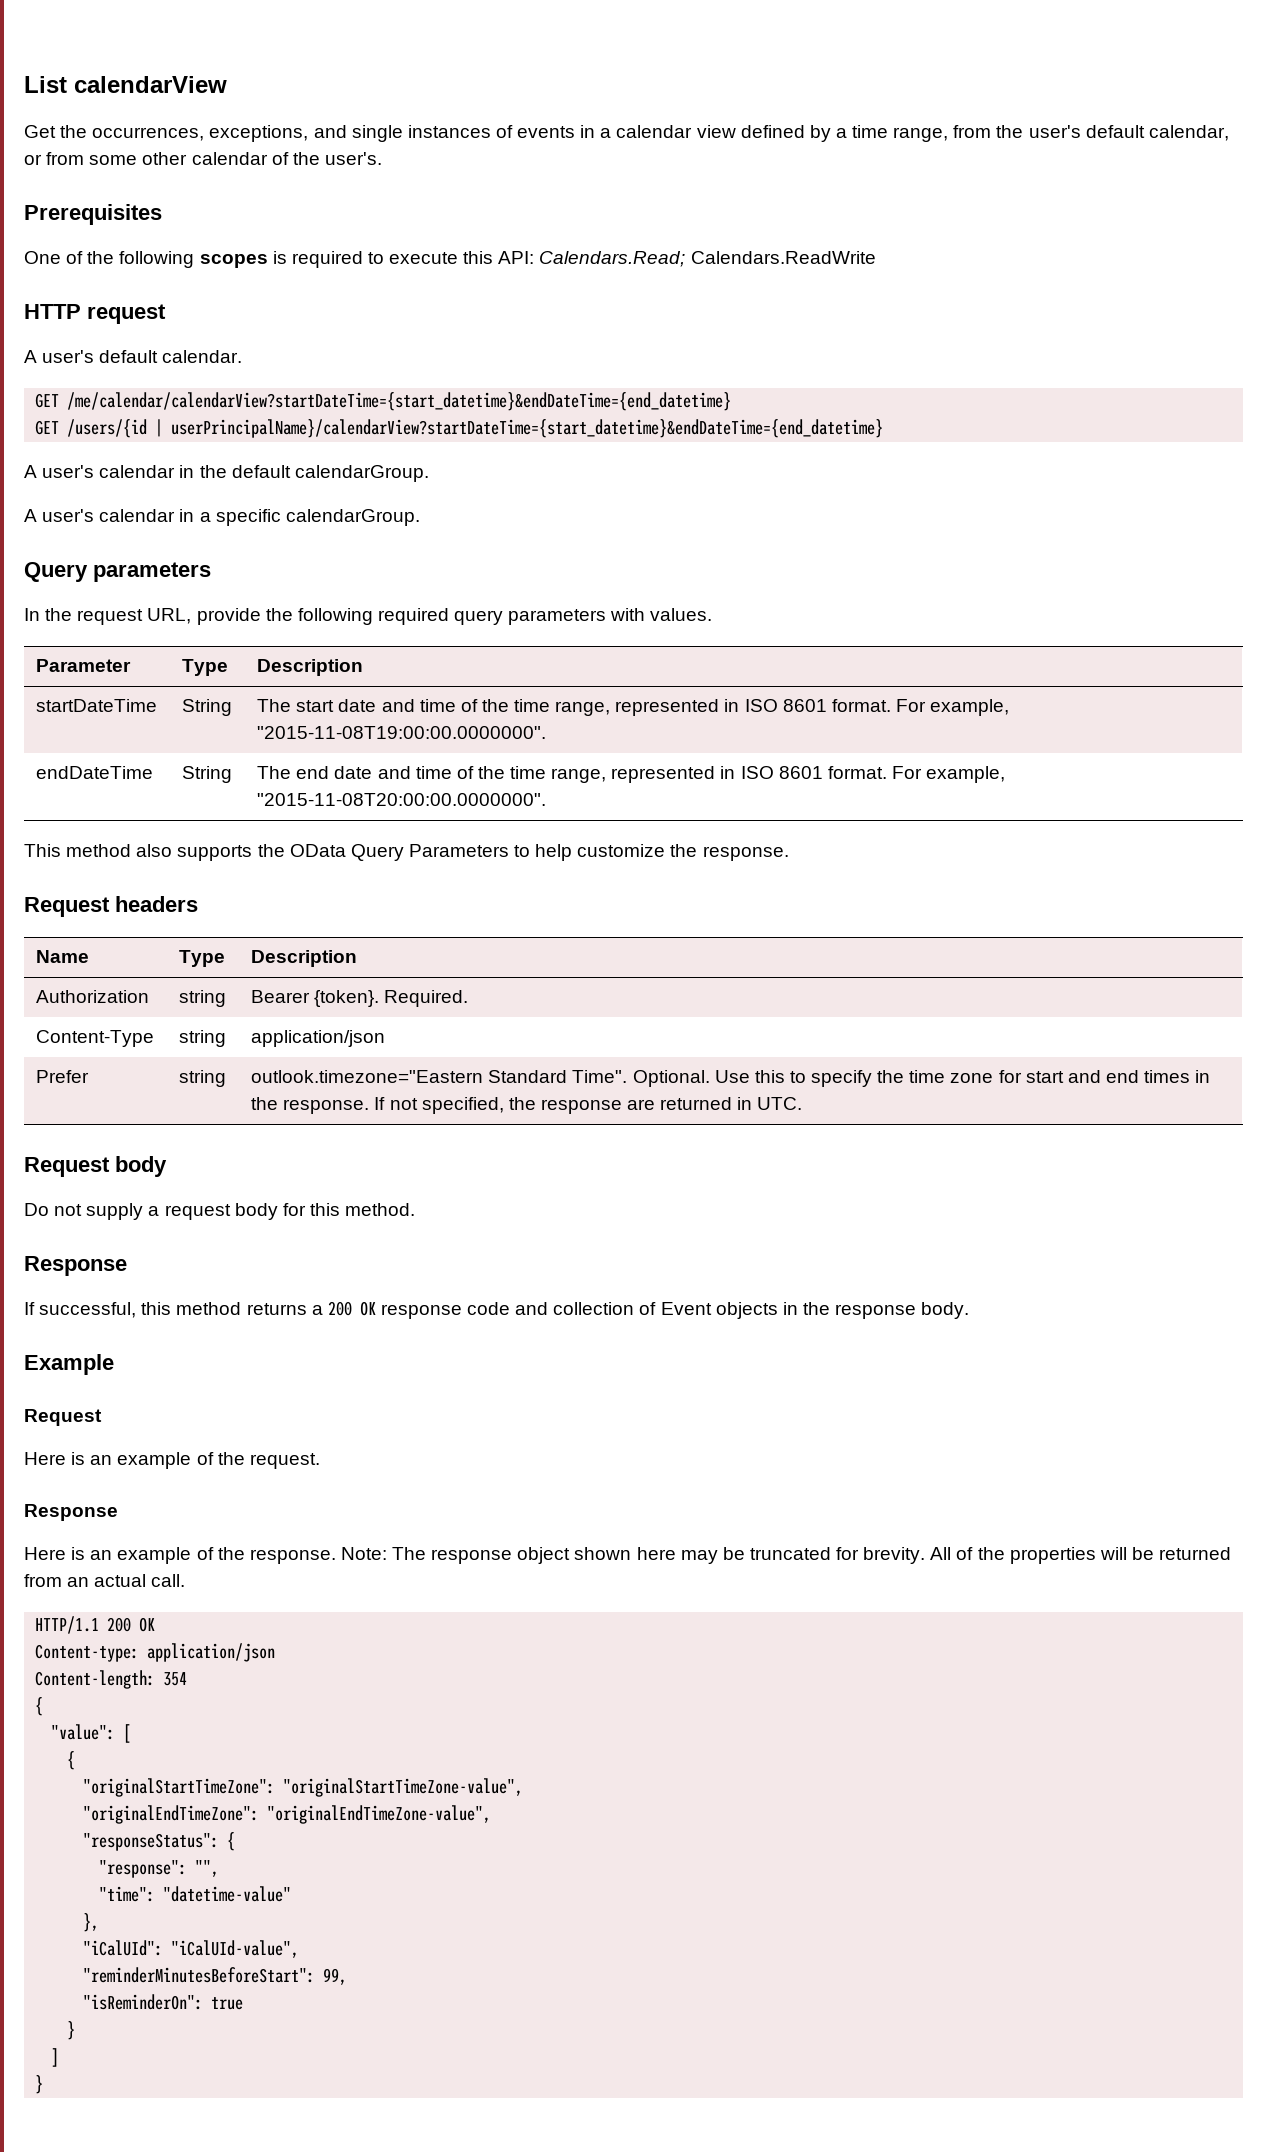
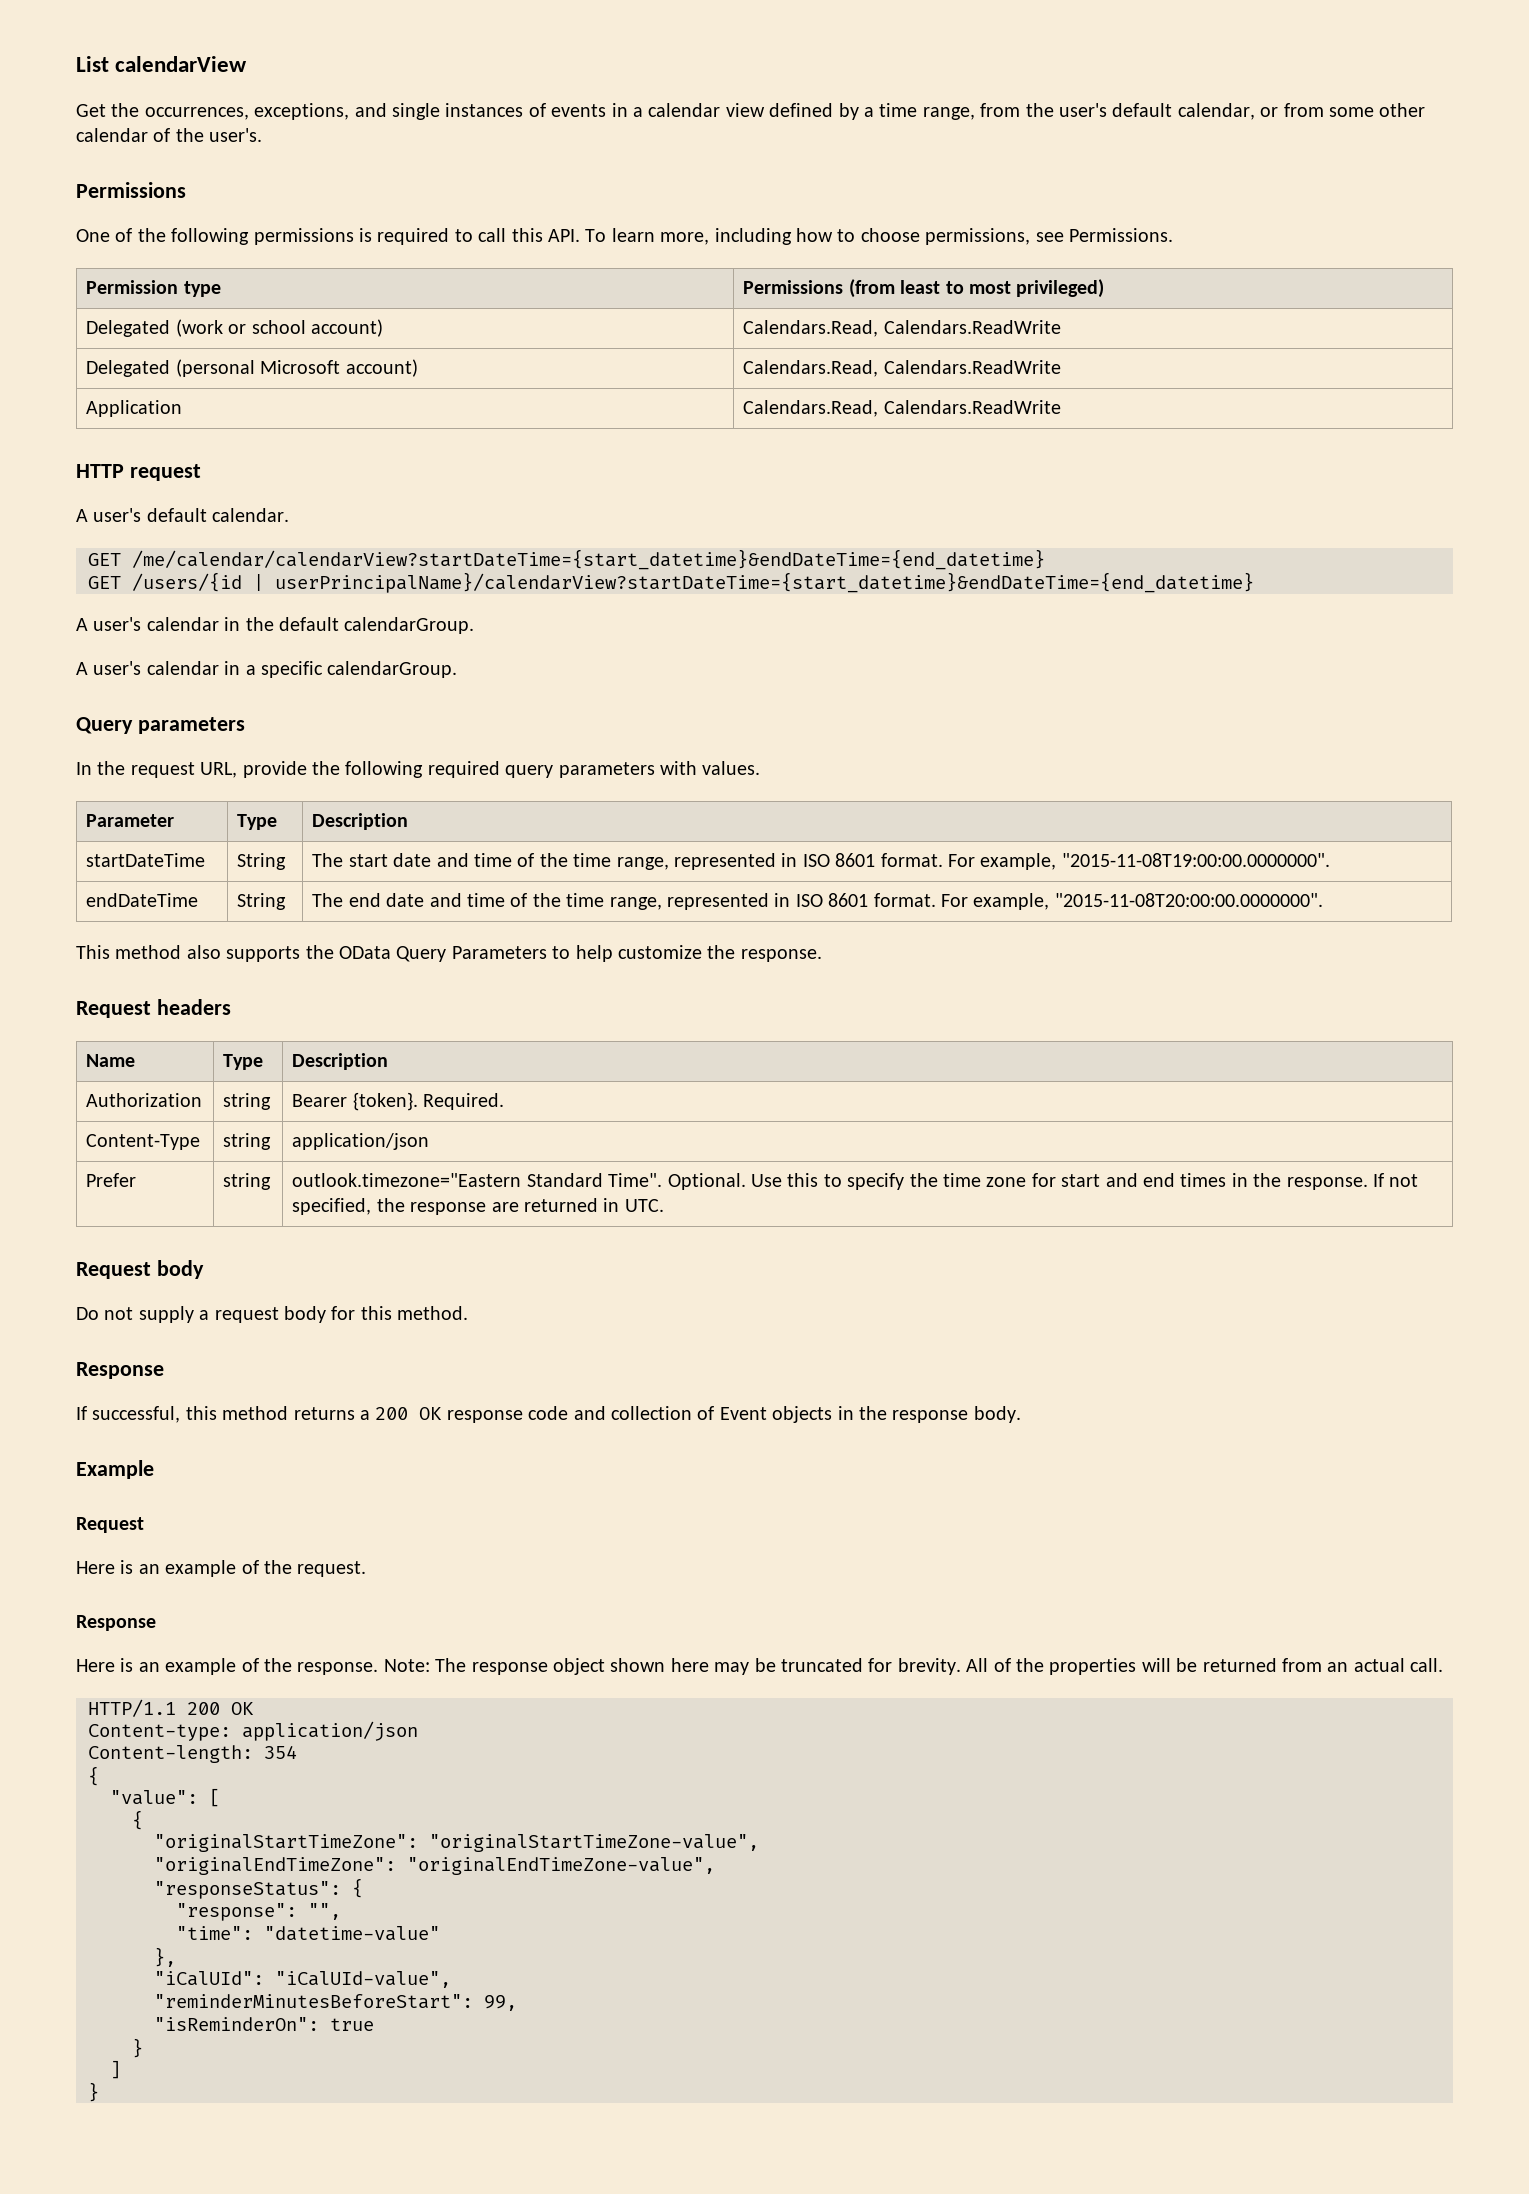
[24,204,162,225] Prerequisites -> [76,182,186,198] Permissions
[199,254,268,268] scopes -> [253,228,354,245] permissions
[389,251,686,267] execute this API: Calendars.Read; -> [478,228,1173,245] [86,280,221,297] [743,279,1105,298] [86,319,383,337] [743,320,1061,337] [86,359,418,377] [743,360,1061,377] [86,400,183,417] [743,400,879,417] call this API. To learn more, including how to choose permissions, see Permissions. // Permission type | Permissions (from least to most privileged) // Delegated (work or school account) | Calendars.Read, Calendars.ReadWrite // Delegated (personal Microsoft account) | Calendars.Read, Calendars.ReadWrite // Application | Calendars.Read,

